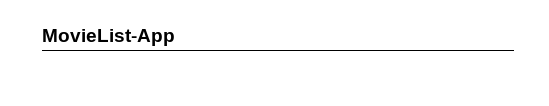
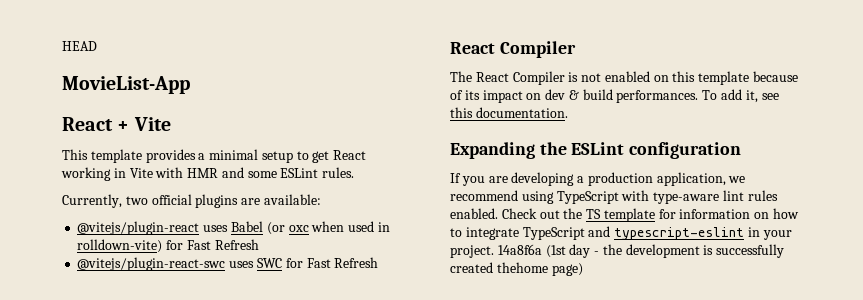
(42, 37) none -> [62,41,97,51] HEAD //
(175, 37) none -> [62,117,171,131] [62,149,367,163] [61,167,355,181] [62,194,321,208] [77,221,390,235] [77,239,259,253] [77,257,379,271] [450,41,576,58] [450,71,799,85] [450,89,779,103] [450,107,568,118] [450,142,742,159] [450,172,746,186] [450,190,778,204] [450,208,800,222] [450,226,792,240] [450,244,785,258] [450,262,583,276] // React + Vite // This template provides a minimal setup to get React working in Vite with HMR and some ESLint rules. // Currently, two official plugins are available: // @vitejs/plugin-react uses Babel (or oxc when used in rolldown-vite) for Fast Refresh // @vitejs/plugin-react-swc uses SWC for Fast Refresh // React Compiler // The React Compiler is not enabled on this template because of its impact on dev & build performances. To add it, see this documentation. // Expanding the ESLint configuration // If you are developing a production application, we recommend using TypeScript with type-aware lint rules enabled. Check out the TS template for information on how to integrate TypeScript and typescript-eslint in your project. 14a8f6a (1st day - the development is successfully created thehome page)

